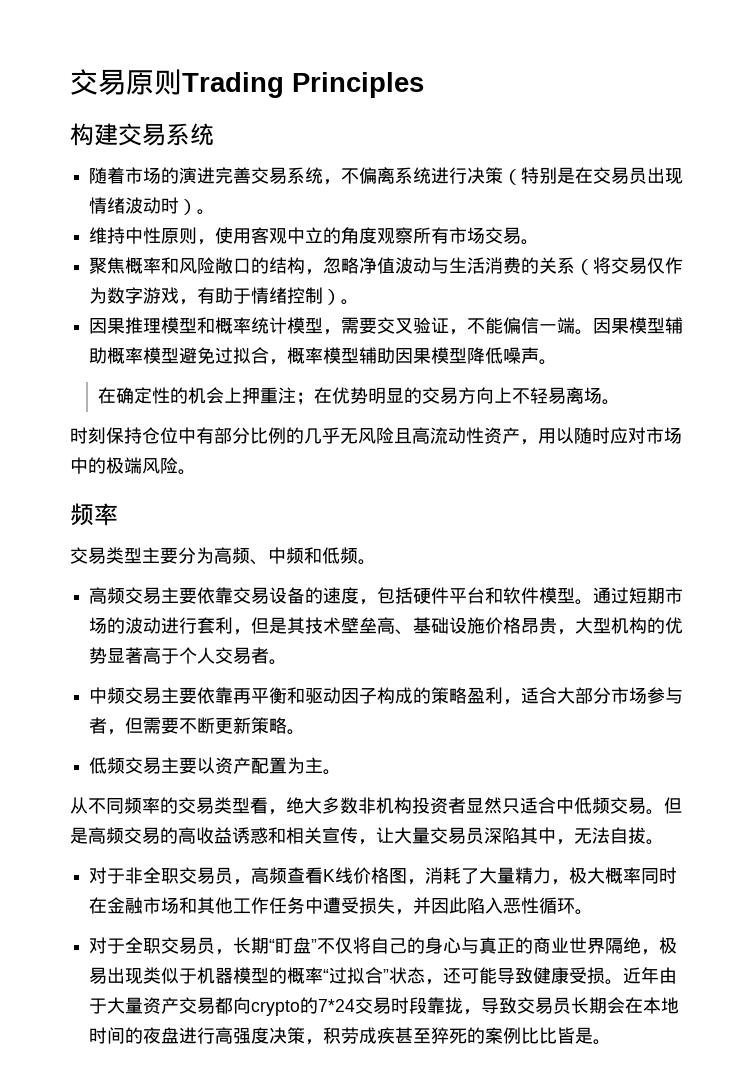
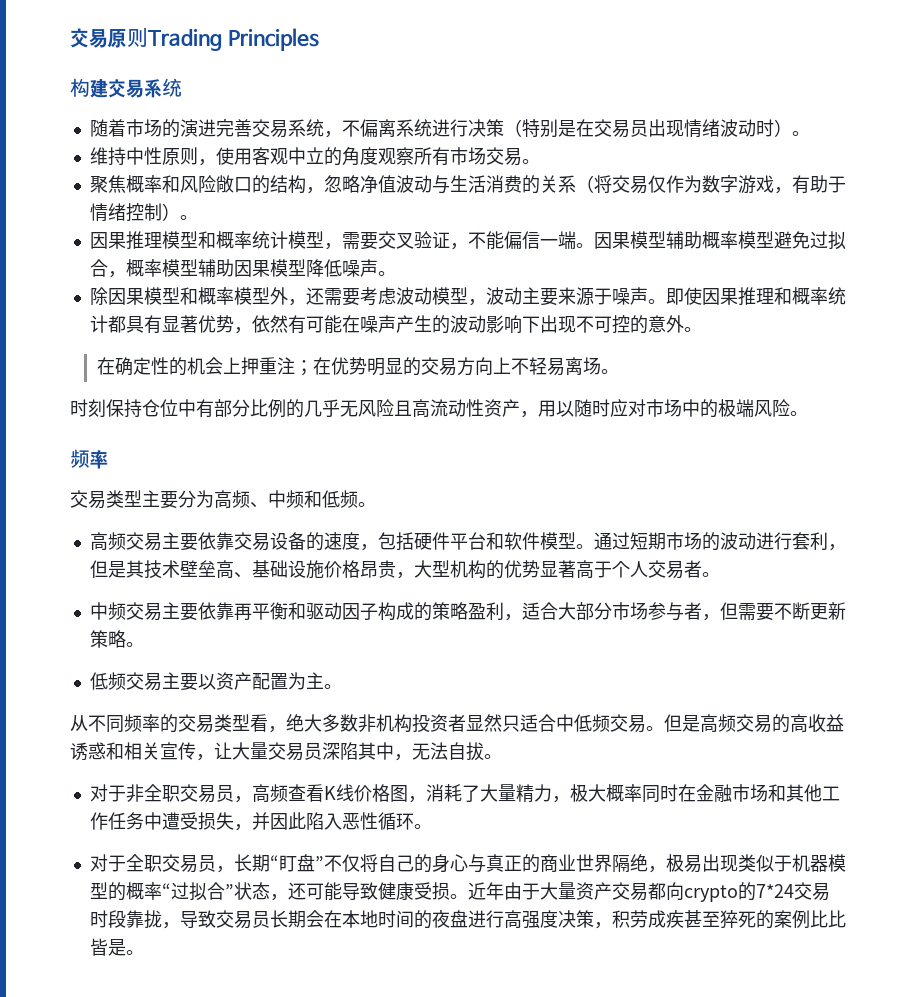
(558, 362) none -> [89,287,846,306] [89,315,702,334] // 除因果模型和概率模型外，还需要考虑波动模型，波动主要来源于噪声。即使因果推理和概率统计都具有显著优势，依然有可能在噪声产生的波动影响下出现不可控的意外。

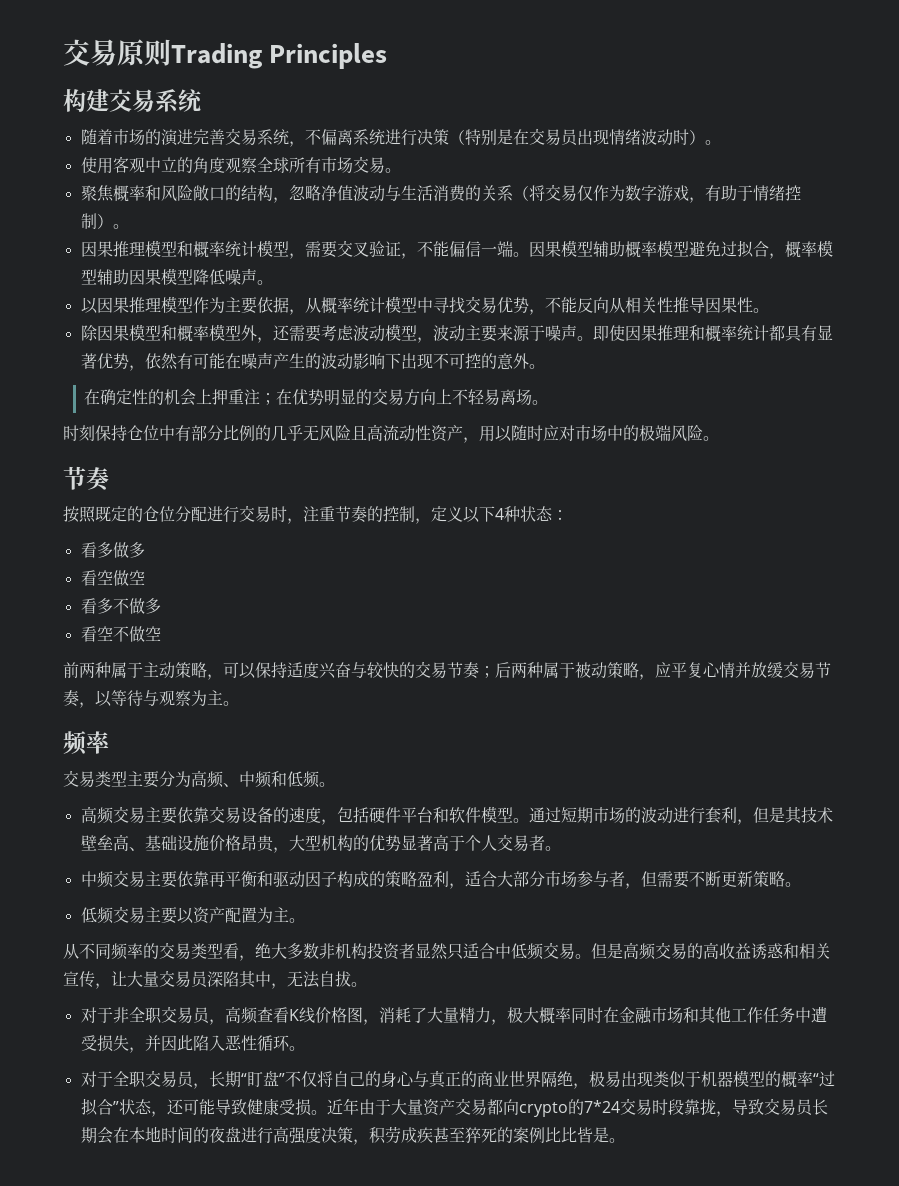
[89,147,216,166] 维持中性原则， -> (721, 142) none
(414, 156) none -> [256,157,289,173] 全球
(396, 273) none -> [80,296,769,315] // 以因果推理模型作为主要依据，从概率统计模型中寻找交易优势，不能反向从相关性推导因果性。
(808, 413) none -> [63,466,110,492] [63,505,568,524] [80,542,145,558] [80,570,145,586] [80,598,161,614] [80,626,161,642] [63,661,831,680] [63,690,239,708] // 节奏 // 按照既定的仓位分配进行交易时，注重节奏的控制，定义以下4种状态： // 看多做多 // 看空做空 // 看多不做多 // 看空不做空 // 前两种属于主动策略，可以保持适度兴奋与较快的交易节奏；后两种属于被动策略，应平复心情并放缓交易节奏，以等待与观察为主。

